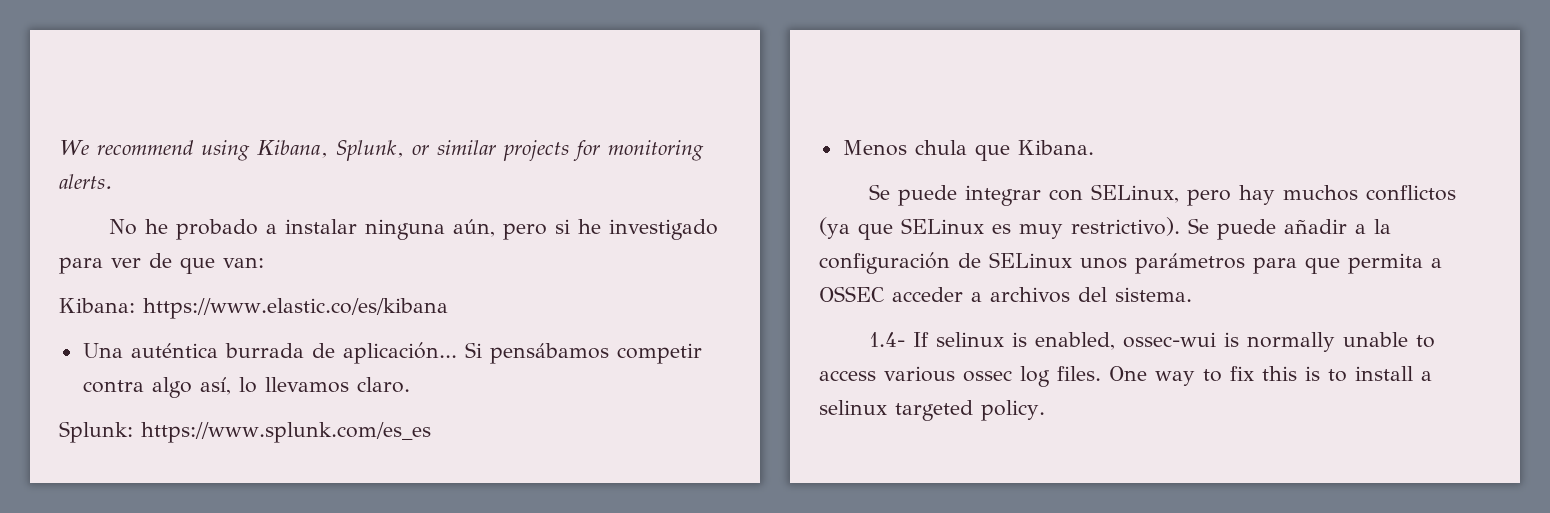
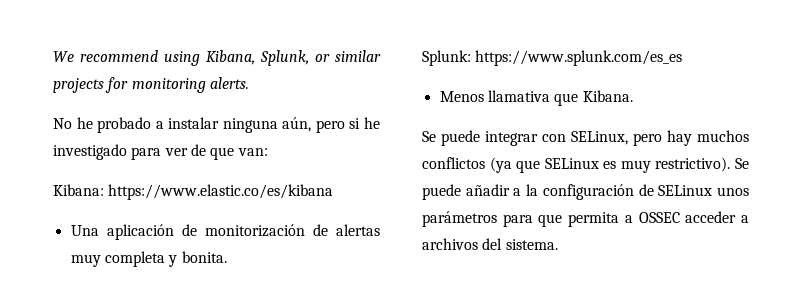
[130,342,702,364] [82,377,410,398] auténtica burrada de aplicación... Si pensábamos competir contra algo así, lo llevamos claro. -> [106,224,380,240] [70,251,227,267] aplicación de monitorización de alertas muy completa y bonita.
[914,140,967,155] chula -> [487,90,550,102] llamativa
[869,332,1436,352] [819,366,1432,387] [819,400,1045,421] // 1.4- If selinux is enabled, ossec-wui is normally unable to access various ossec log files. One way to fix this is to install a selinux targeted policy. -> (558, 244) none

